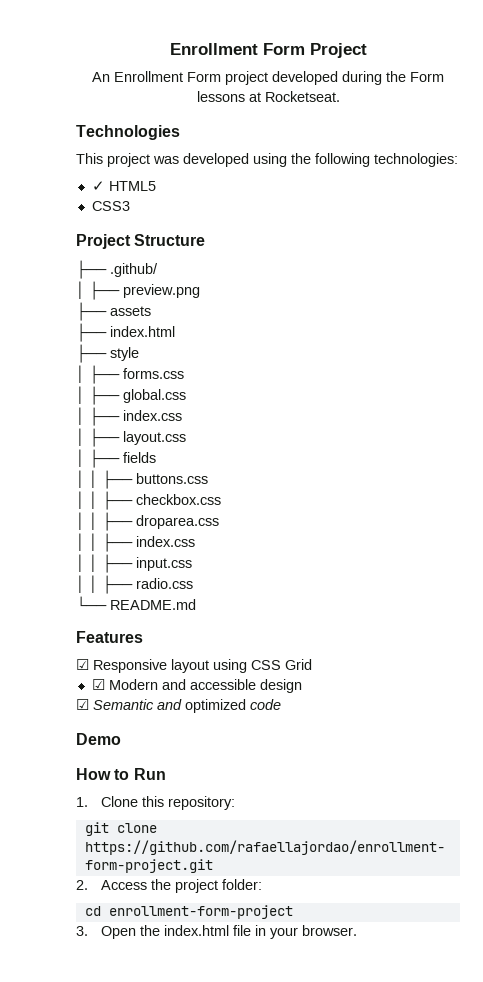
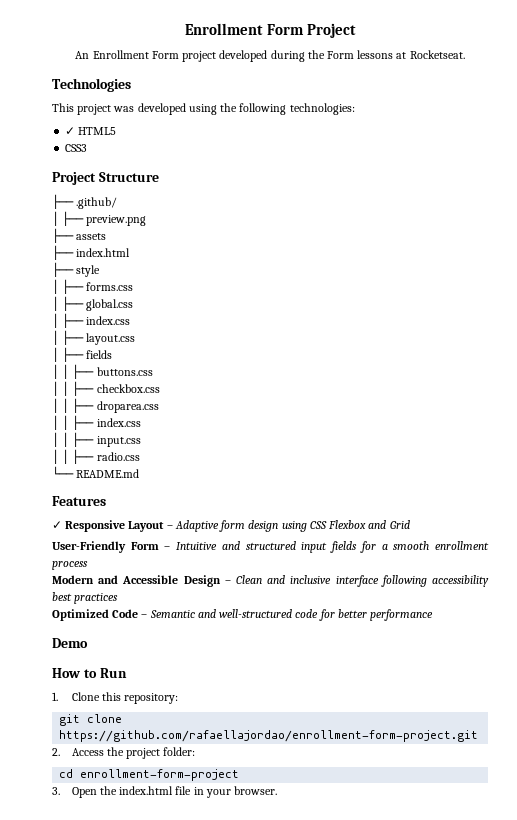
[76,659,312,673] [91,679,302,693] [76,699,89,710] ☑ Responsive layout using CSS Grid // ☑ Modern and accessible design // ☑ -> [52,520,410,532] [52,541,490,553] [52,561,88,570] [52,575,489,587] [52,592,119,604] [52,609,148,621] ✓ Responsive Layout – Adaptive form design using CSS Flexbox and Grid // User-Friendly Form – Intuitive and structured input fields for a smooth enrollment process // Modern and Accessible Design – Clean and inclusive interface following accessibility best practices // Optimized Code –
[185,699,246,713] optimized -> [219,609,293,618] well-structured
(281, 704) none -> [318,609,434,621] for better performance

